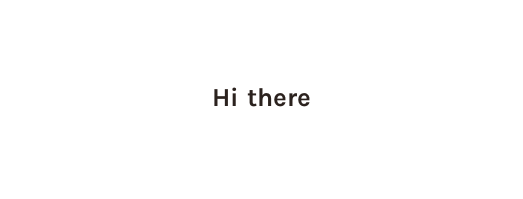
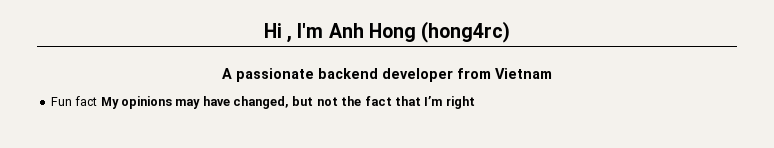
[246,88,311,107] there -> [287,21,511,43] [222,68,552,82] [50,96,475,109] , I'm Anh Hong (hong4rc) // A passionate backend developer from Vietnam // Fun fact My opinions may have changed, but not the fact that I’m right

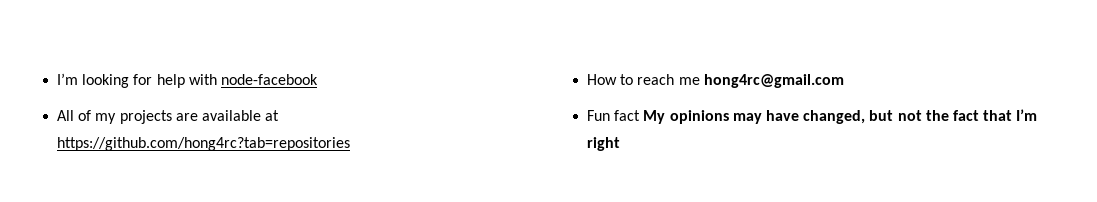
[263,21,511,43] [222,68,552,82] Hi , I'm Anh Hong (hong4rc) // A passionate backend developer from Vietnam -> [57,73,318,88] [57,110,280,124] [57,137,351,151] [587,74,844,88] I’m looking for help with node-facebook // All of my projects are available at https://github.com/hong4rc?tab=repositories // How to reach me hong4rc@gmail.com

